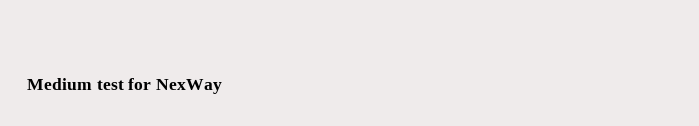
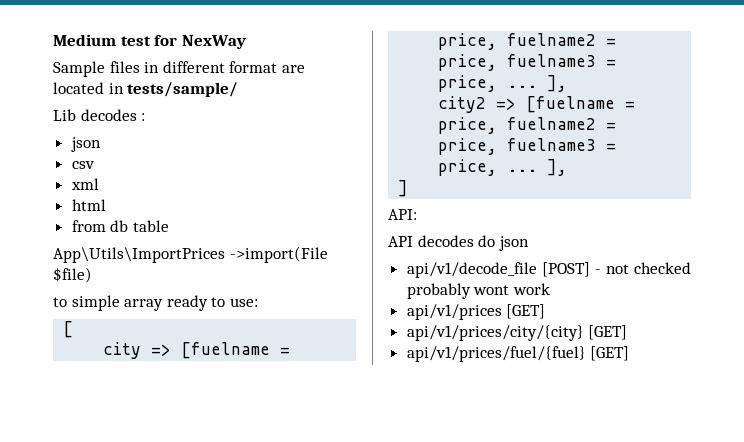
(223, 86) none -> [53,61,305,77] [53,82,239,97] [53,109,146,121] [70,137,101,152] [71,161,95,169] [70,178,99,190] [71,199,106,211] [71,220,169,232] [53,246,328,263] [53,267,92,283] [53,295,258,311] [63,321,74,338] [103,342,291,359] [438,33,617,50] [438,54,617,71] [438,75,568,92] [438,96,636,113] [438,117,617,134] [438,138,617,155] [438,159,568,176] [398,180,409,197] [388,209,417,220] [388,235,529,251] [406,262,691,278] [406,283,550,299] [406,304,546,320] [406,325,628,341] [406,346,630,362] // Sample files in different format are located in tests/sample/ // Lib decodes : // json // csv // xml // html // from db table // App\Utils\ImportPrices ->import(File $file) // to simple array ready to use: // [ // city => [fuelname = price, fuelname2 = price, fuelname3 = price, ... ], // city2 => [fuelname = price, fuelname2 = price, fuelname3 = price, ... ], // ] // API: // API decodes do json // api/v1/decode_file [POST] - not checked probably wont work // api/v1/prices [GET] // api/v1/prices/city/{city} [GET] // api/v1/prices/fuel/{fuel} [GET]

